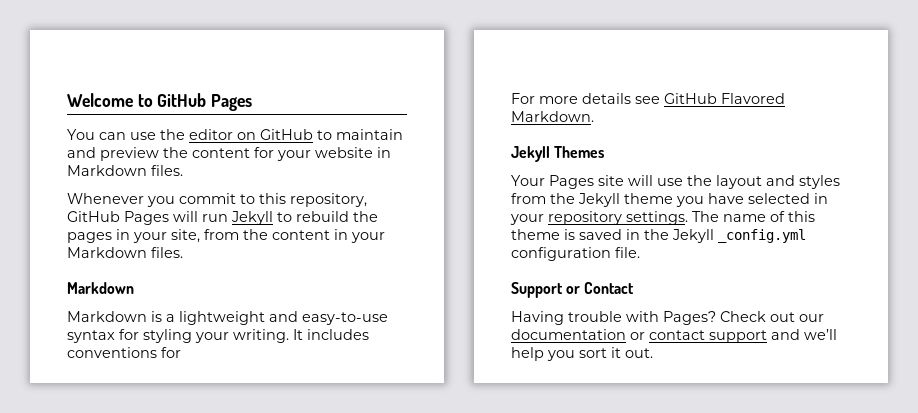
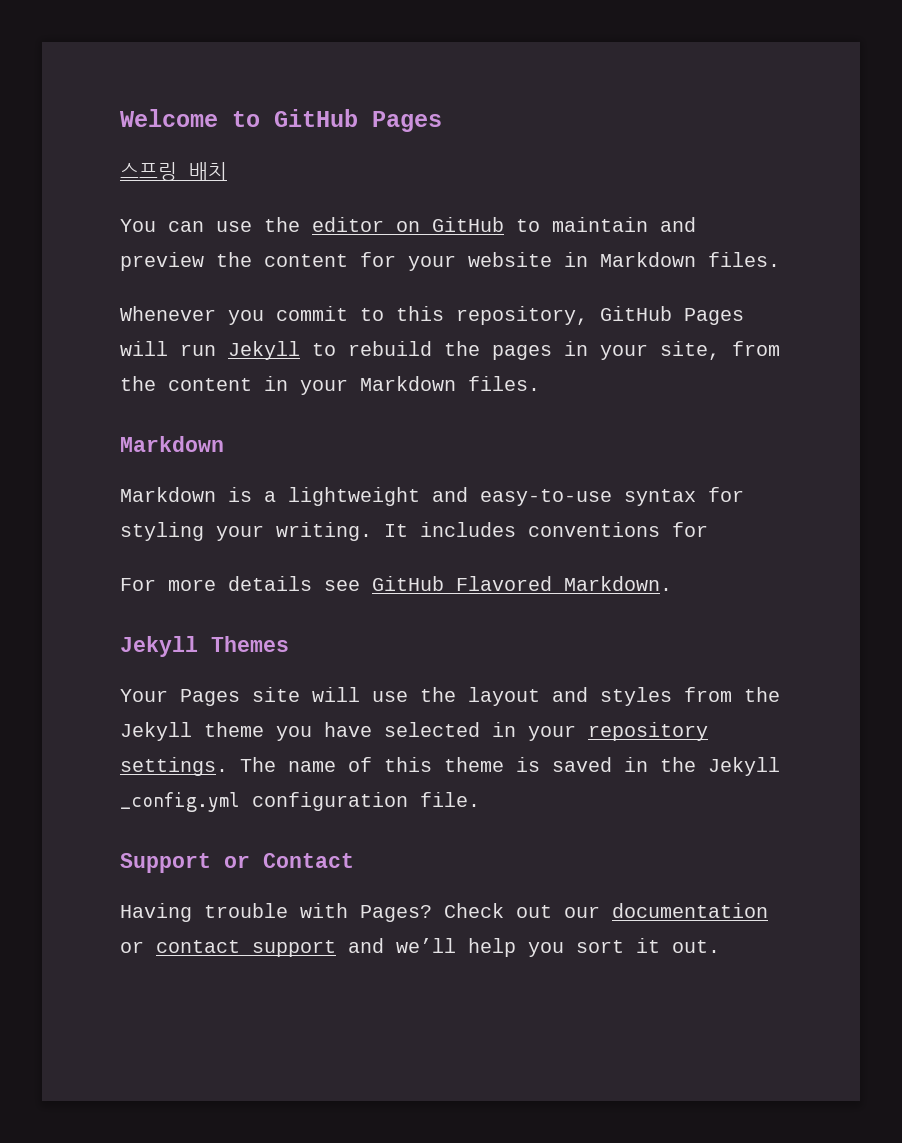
(253, 102) none -> [120,162,227,181] // 스프링 배치

